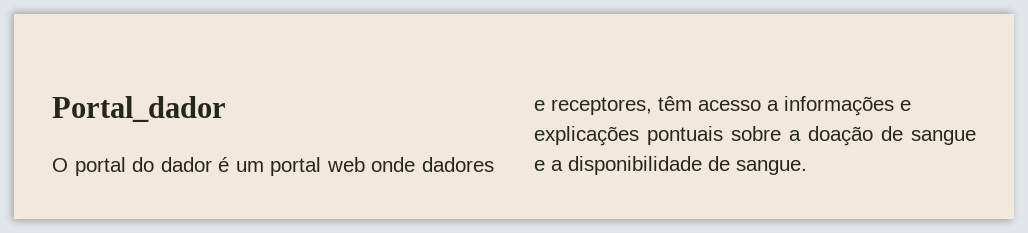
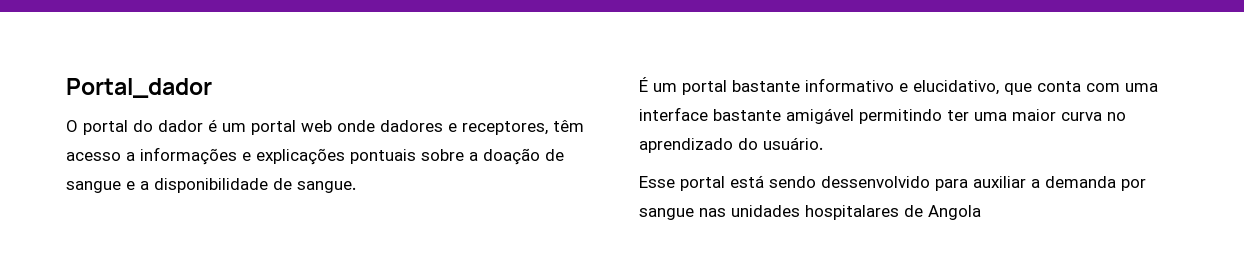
(807, 167) none -> [639,77,1158,95] [639,107,1126,124] [639,137,823,153] [639,175,1146,191] [639,205,981,220] // É um portal bastante informativo e elucidativo, que conta com uma interface bastante amigável permitindo ter uma maior curva no aprendizado do usuário. // Esse portal está sendo dessenvolvido para auxiliar a demanda por sangue nas unidades hospitalares de Angola

